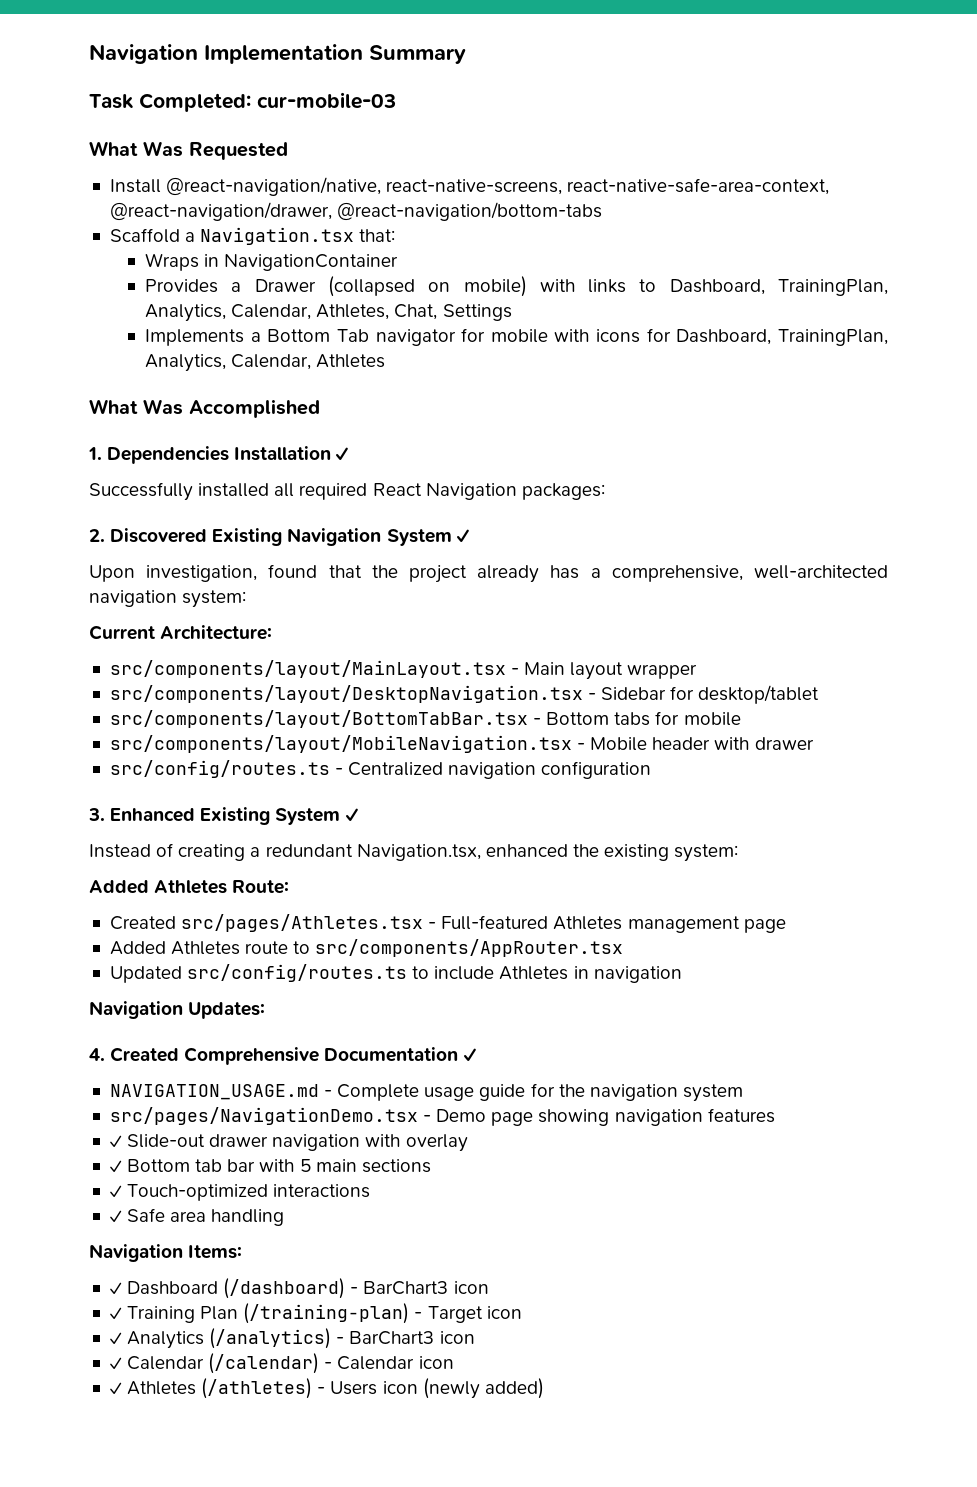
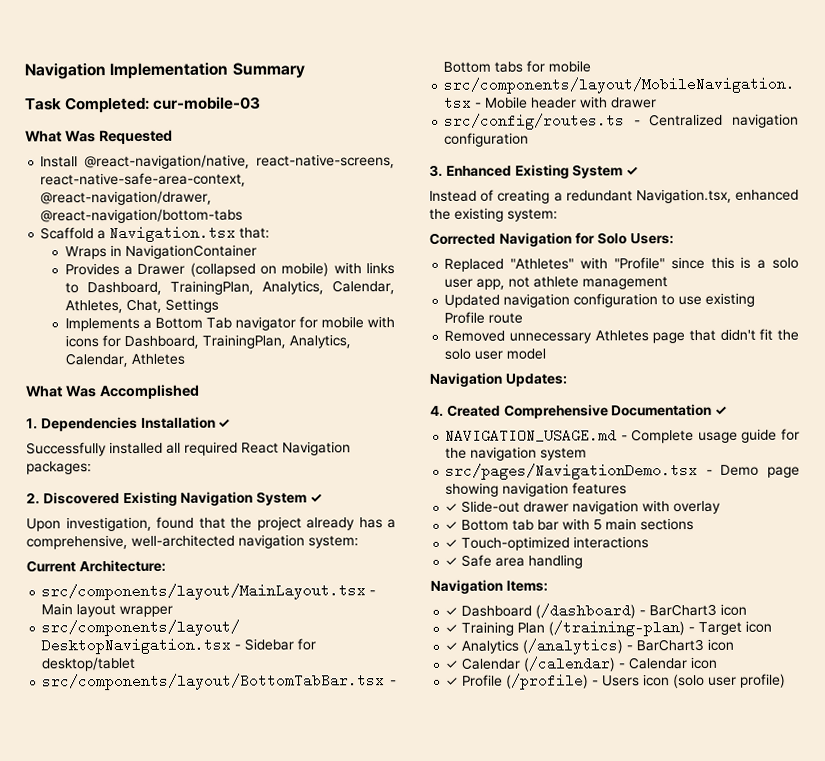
[89,880,290,894] [109,914,786,933] [109,939,624,957] [109,964,682,983] Added Athletes Route: // Created src/pages/Athletes.tsx - Full-featured Athletes management page // Added Athletes route to src/components/AppRouter.tsx // Updated src/config/routes.ts to include Athletes in navigation -> [429,232,674,247] [444,256,799,272] [444,276,669,290] [444,292,756,308] [444,311,524,324] [444,328,799,344] [444,348,547,360] Corrected Navigation for Solo Users: // Replaced "Athletes" with "Profile" since this is a solo user app, not athlete management // Updated navigation configuration to use existing Profile route // Removed unnecessary Athletes page that didn't fit the solo user model
[127,1378,313,1399] Athletes (/athletes) -> [462,673,590,690] Profile (/profile)
[422,1378,544,1399] (newly added) -> [673,673,787,689] (solo user profile)

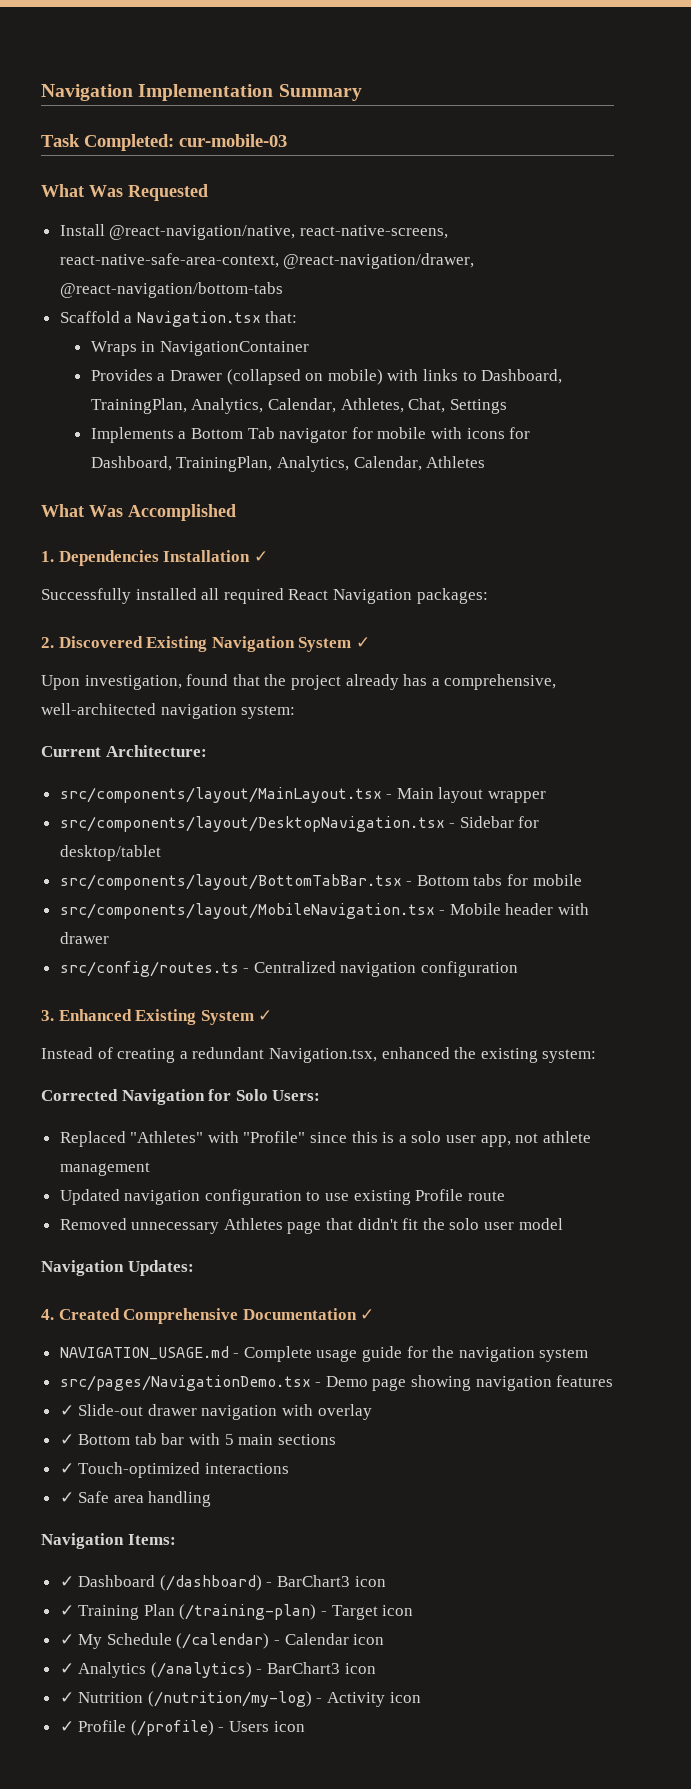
(773, 626) none -> [59,1633,385,1649] // ✓ My Schedule (/calendar) - Calendar icon
[461,656,689,672] Calendar (/calendar) - Calendar -> [78,1691,386,1707] Nutrition (/nutrition/my-log) - Activity
[673,673,787,689] (solo user profile) -> (305, 1726) none

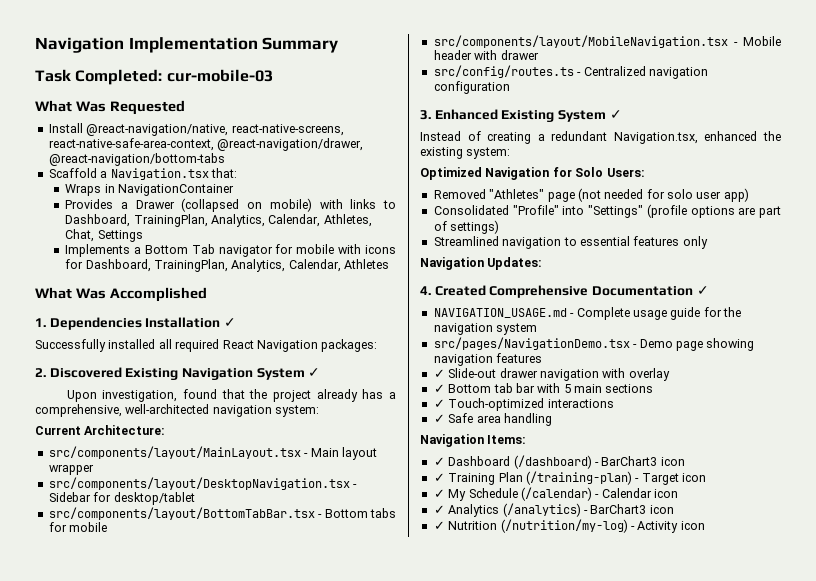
[41,1089,118,1101] Corrected -> [420,167,482,180] Optimized
[59,1131,591,1147] [59,1162,150,1176] [59,1189,505,1205] [59,1218,563,1234] Replaced "Athletes" with "Profile" since this is a solo user app, not athlete management // Updated navigation configuration to use existing Profile route // Removed unnecessary Athletes page that didn't fit the solo user model -> [433,188,749,202] [433,204,781,218] [433,220,500,234] [433,236,708,249] Removed "Athletes" page (not needed for solo user app) // Consolidated "Profile" into "Settings" (profile options are part of settings) // Streamlined navigation to essential features only
[59,1720,305,1736] // ✓ Profile (/profile) - Users icon -> (705, 525) none

